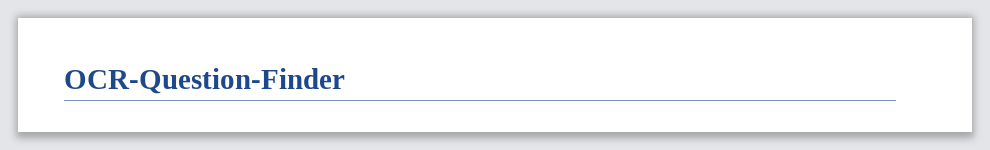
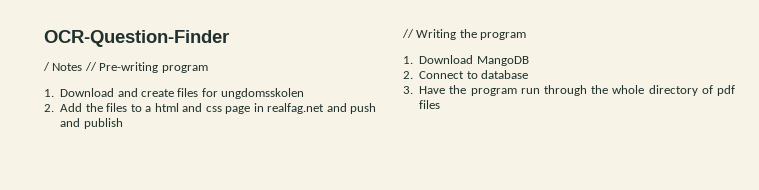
(345, 81) none -> [43,62,208,73] [44,88,305,99] [44,103,376,114] [60,118,123,129] [402,29,527,40] [403,55,529,66] [403,70,528,79] [403,85,735,96] [419,100,441,109] // / Notes // Pre-writing program // 1. Download and create files for ungdomsskolen // 2. Add the files to a html and css page in realfag.net and push and publish // // Writing the program // 1. Download MangoDB // 2. Connect to database // 3. Have the program run through the whole directory of pdf files

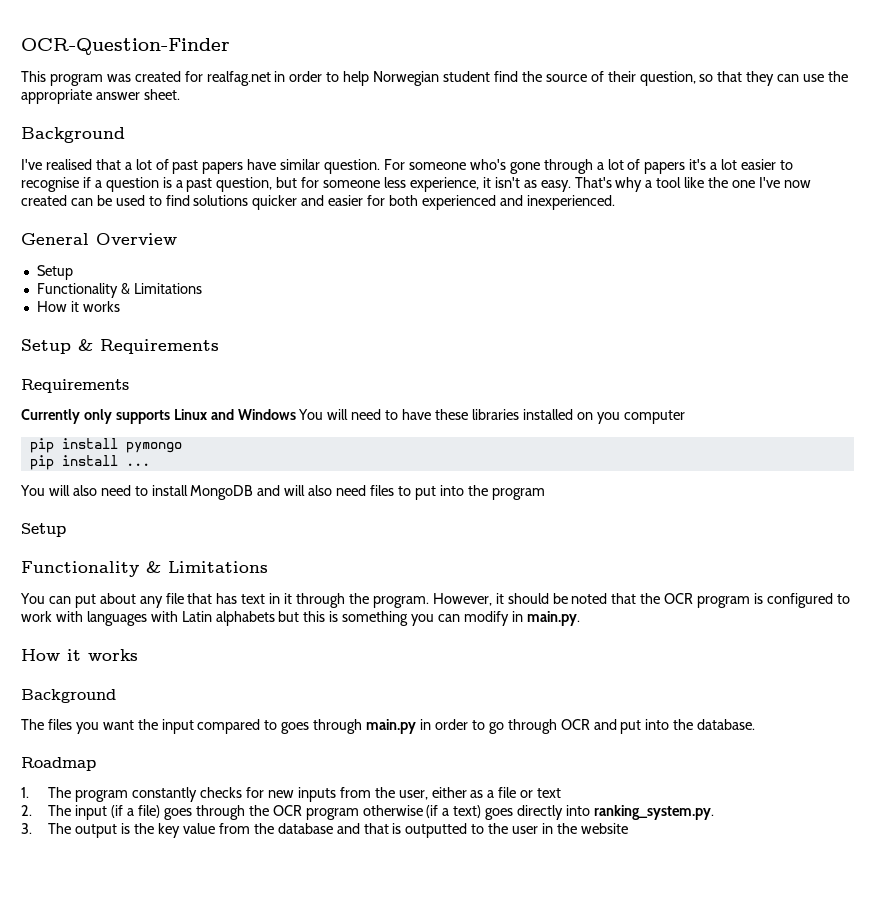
[43,62,208,73] [44,88,305,99] [44,103,376,114] [60,118,123,129] [402,29,527,40] [403,55,529,66] [403,70,528,79] [403,85,735,96] [419,100,441,109] / Notes // Pre-writing program // 1. Download and create files for ungdomsskolen // 2. Add the files to a html and css page in realfag.net and push and publish // // Writing the program // 1. Download MangoDB // 2. Connect to database // 3. Have the program run through the whole directory of pdf files -> [21,71,849,86] [21,89,180,104] [21,127,125,143] [21,159,793,174] [21,177,811,192] [21,195,615,210] [21,233,177,245] [36,265,73,280] [36,283,202,298] [36,301,120,312] [21,339,219,354] [21,379,129,393] [21,409,685,424] [29,438,182,453] [29,455,150,470] [20,485,545,500] [21,523,66,537] [21,561,268,577] [20,593,850,608] [21,611,580,626] [21,649,138,661] [21,689,116,703] [21,719,756,734] [21,757,96,771] [21,787,562,802] [21,805,714,820] [21,823,628,838] This program was created for realfag.net in order to help Norwegian student find the source of their question, so that they can use the appropriate answer sheet. // Background // I've realised that a lot of past papers have similar question. For someone who's gone through a lot of papers it's a lot easier to recognise if a question is a past question, but for someone less experience, it isn't as easy. That's why a tool like the one I've now created can be used to find solutions quicker and easier for both experienced and inexperienced. // General Overview // Setup // Functionality & Limitations // How it works // Setup & Requirements // Requirements // Currently only supports Linux and Windows You will need to have these libraries installed on you computer // pip install pymongo // pip install ... // You will also need to install MongoDB and will also need files to put into the program // Setup // Functionality & Limitations // You can put about any file that has text in it through the program. However, it should be noted that the OCR program is configured to work with languages with Latin alphabets but this is something you can modify in main.py. // How it works // Background // The files you want the input compared to goes through main.py in order to go through OCR and put into the database. // Roadmap // 1. The program constantly checks for new inputs from the user, either as a file or text // 2. The input (if a file) goes through the OCR program otherwise (if a text) goes directly into ranking_system.py. // 3. The output is the key value from the database and that is outputted to the user in the website

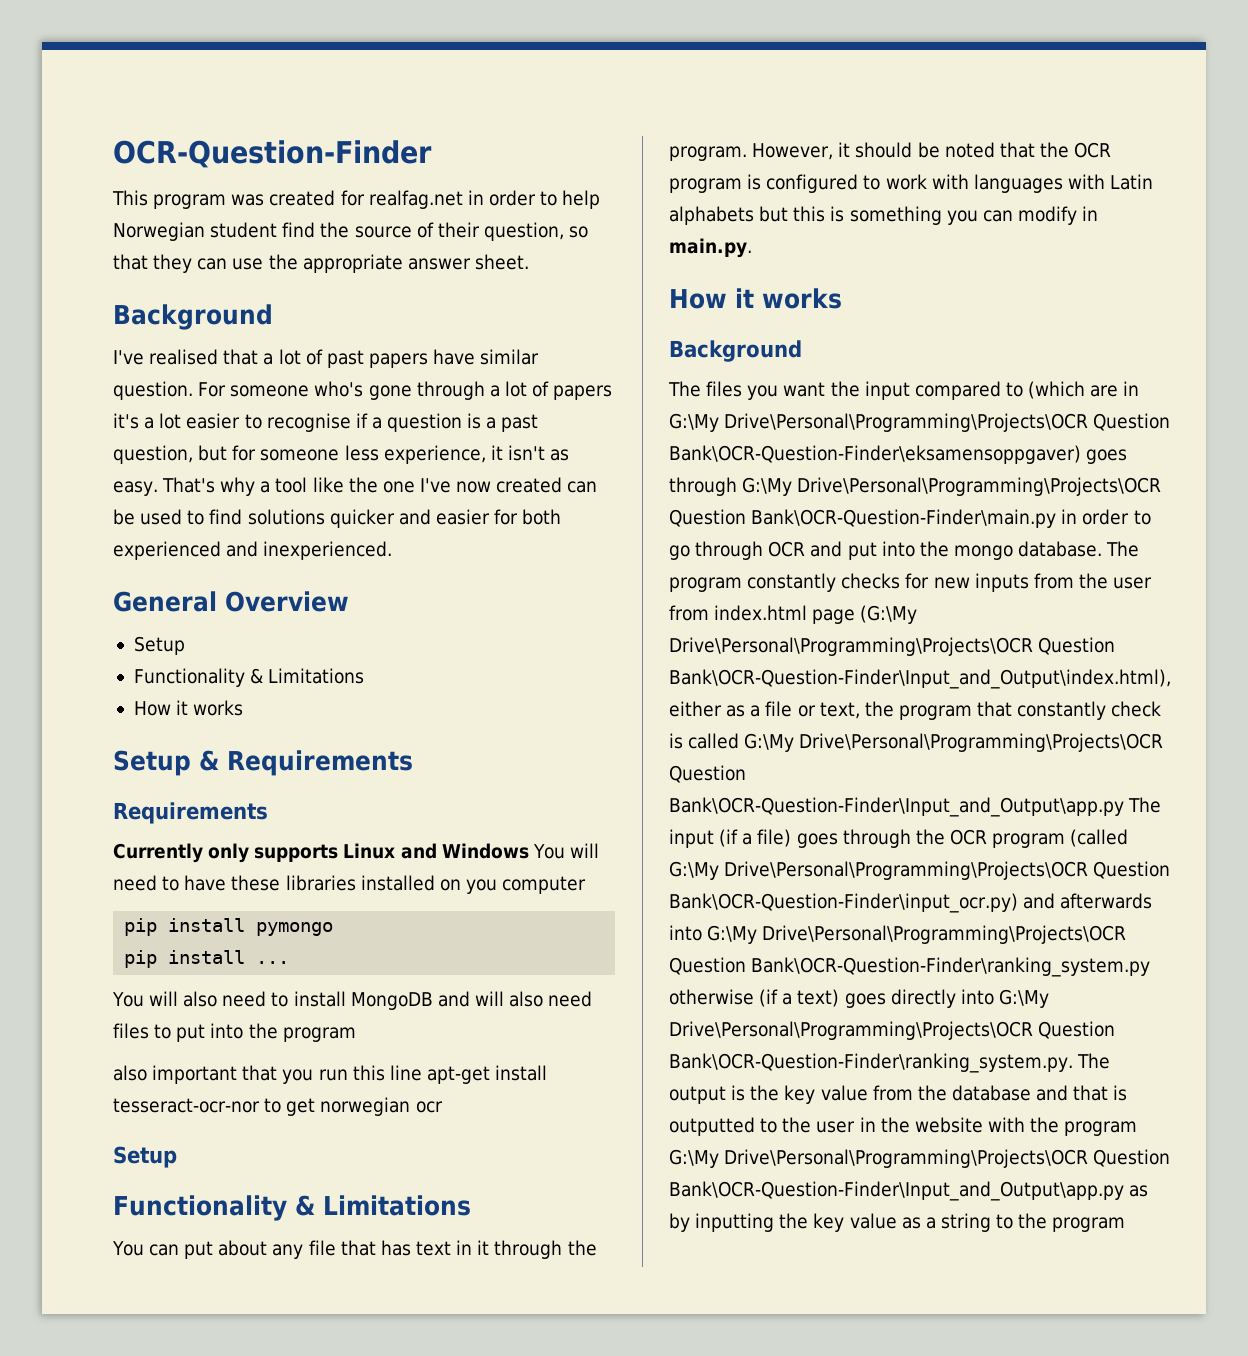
(545, 494) none -> [113,1065,548,1084] [113,1097,443,1116] // also important that you run this line apt-get install tesseract-ocr-nor to get norwegian ocr
[281,719,417,734] goes through main.py -> [1028,381,1140,399] [669,413,1171,432] [669,445,1128,464] [669,477,1162,496] [669,509,1057,528] (which are in G:\My Drive\Personal\Programming\Projects\OCR Question Bank\OCR-Question-Finder\eksamensoppgaver) goes through G:\My Drive\Personal\Programming\Projects\OCR Question Bank\OCR-Question-Finder\main.py
(694, 724) none -> [953,545,1013,560] mongo
[21,757,96,771] [21,787,29,798] // Roadmap // 1. -> (1103, 549) none
[398,790,428,800] user, -> [1113,577,1153,589] [669,605,918,624] [669,637,1116,656] [669,669,1171,689] user from index.html page (G:\My Drive\Personal\Programming\Projects\OCR Question Bank\OCR-Question-Finder\Input_and_Output\index.html),
[537,788,562,798] [21,805,32,816] text // 2. -> [819,701,1162,720] [669,733,1164,752] [669,765,746,783] [669,797,1124,817] text, the program that constantly check is called G:\My Drive\Personal\Programming\Projects\OCR Question Bank\OCR-Question-Finder\Input_and_Output\app.py
(359, 814) none -> [1070,829,1129,847] [669,861,1171,880] [669,893,1153,913] [669,925,1127,944] [669,957,1151,977] (called G:\My Drive\Personal\Programming\Projects\OCR Question Bank\OCR-Question-Finder\input_ocr.py) and afterwards into G:\My Drive\Personal\Programming\Projects\OCR Question Bank\OCR-Question-Finder\ranking_system.py
[593,805,714,820] [21,823,32,834] ranking_system.py. // 3. -> [998,989,1049,1008] [669,1021,1116,1040] [669,1053,1073,1073] G:\My Drive\Personal\Programming\Projects\OCR Question Bank\OCR-Question-Finder\ranking_system.py.
(628, 828) none -> [987,1117,1138,1136] [669,1149,1171,1168] [669,1181,1149,1201] [669,1213,1126,1232] with the program G:\My Drive\Personal\Programming\Projects\OCR Question Bank\OCR-Question-Finder\Input_and_Output\app.py as by inputting the key value as a string to the program

